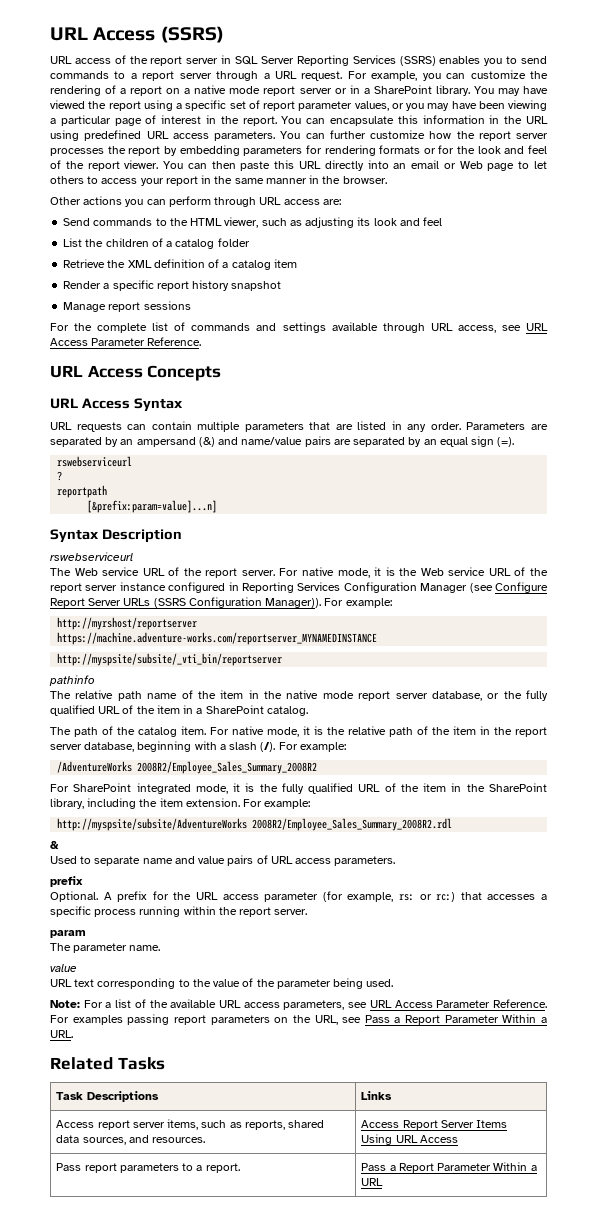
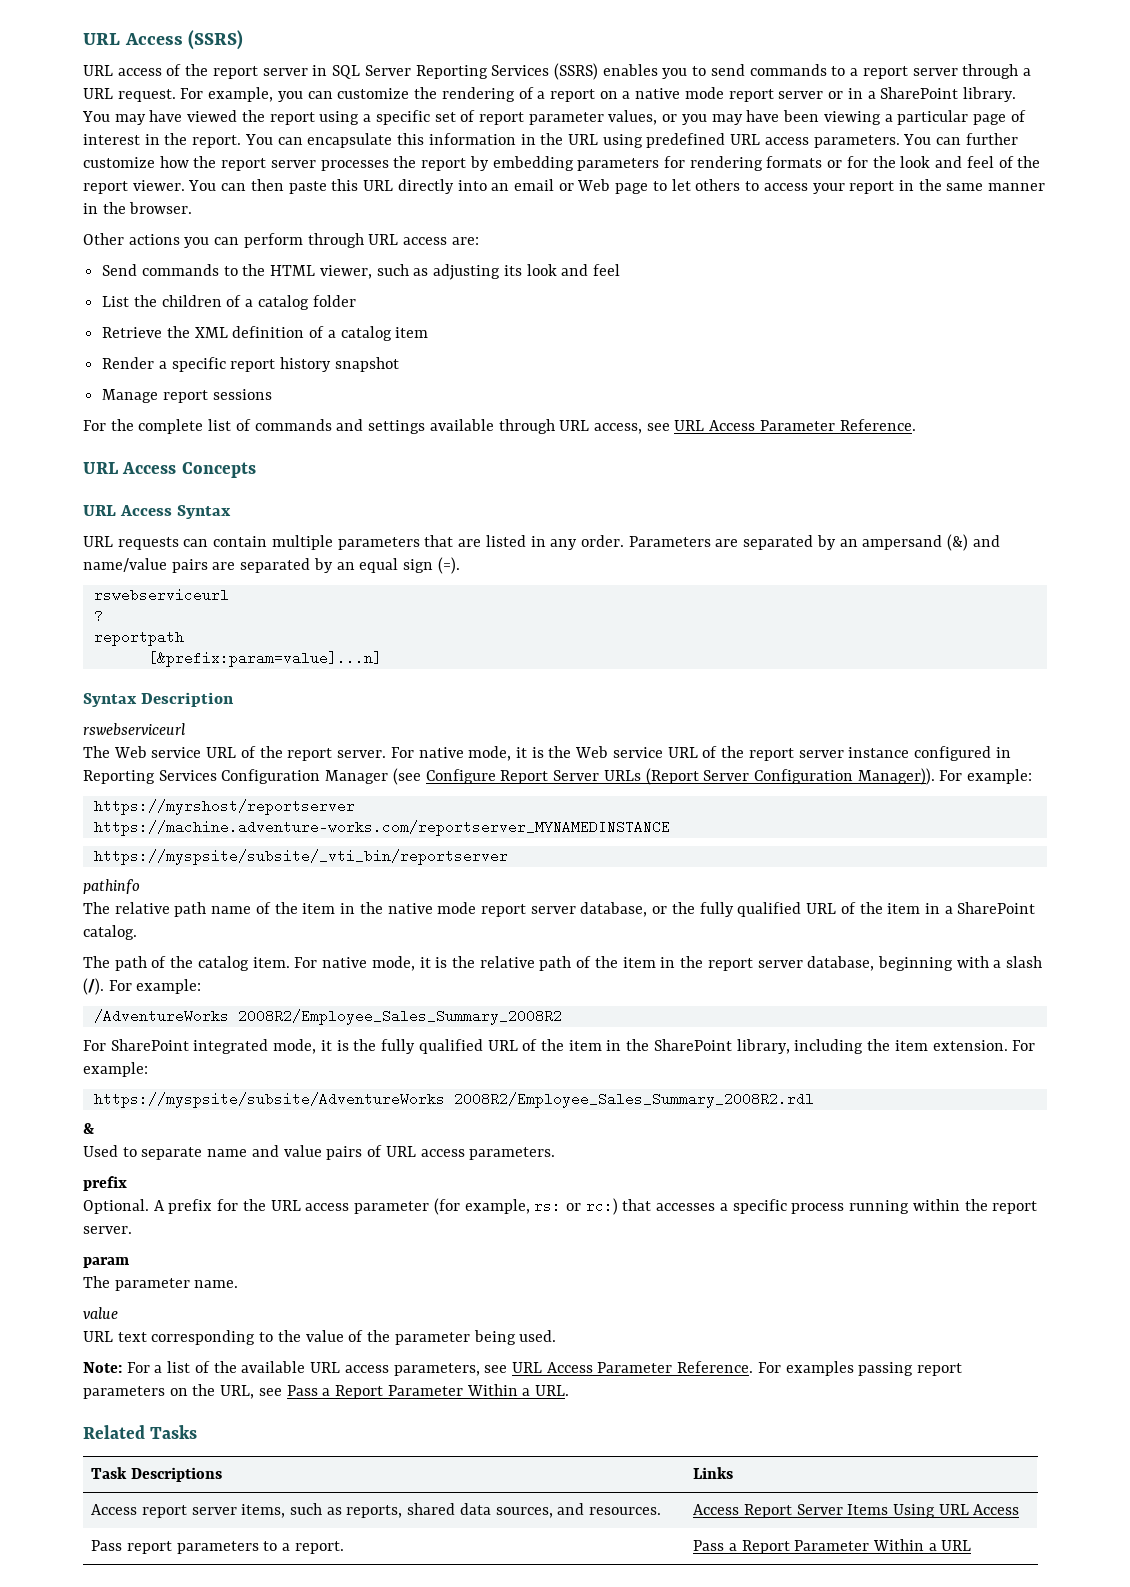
[153,598,186,608] (SSRS -> [645,768,750,785] (Report Server
[57,617,198,630] http://myrshost/reportserver -> [93,799,355,815] https://myrshost/reportserver
[57,653,283,666] http://myspsite/subsite/_vti_bin/reportserver -> [93,849,508,865] https://myspsite/subsite/_vti_bin/reportserver
[57,818,248,831] http://myspsite/subsite/AdventureWorks -> [93,1092,445,1108] https://myspsite/subsite/AdventureWorks

